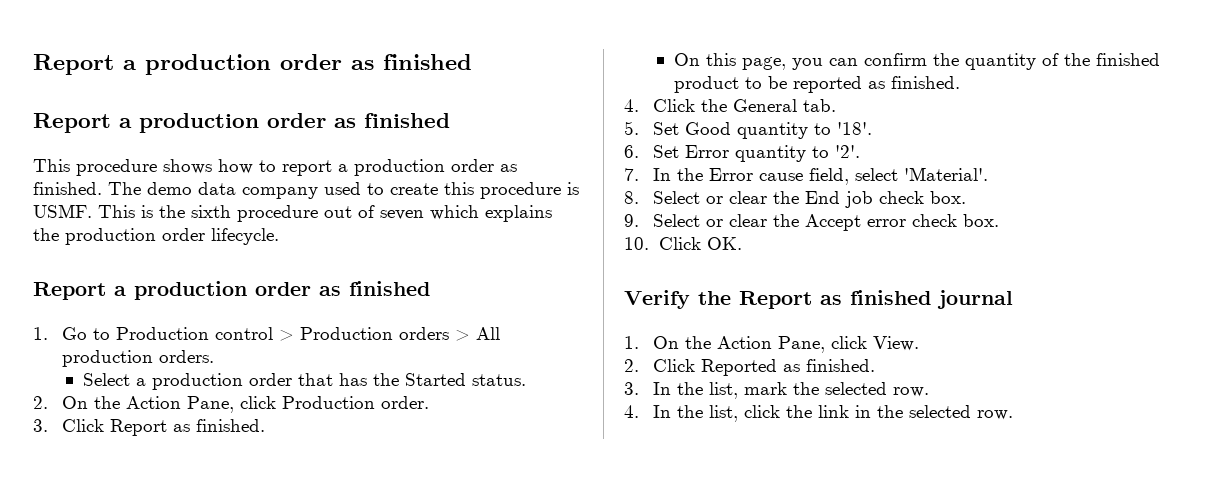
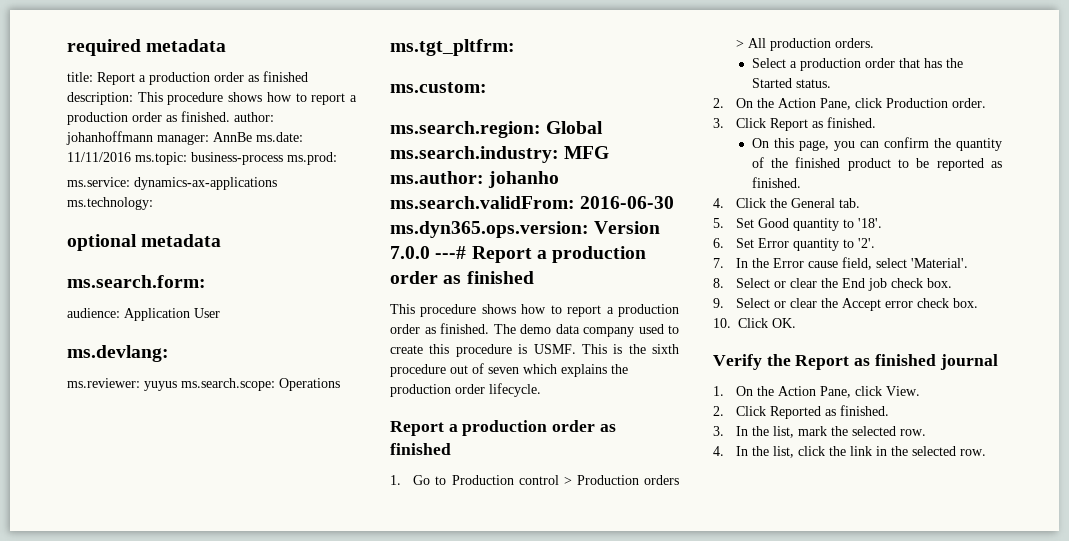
[33,54,472,75] Report a production order as finished // -> [67,39,227,56] [67,71,308,85] [67,92,358,105] [67,111,274,125] [66,131,303,145] [67,152,337,165] [67,177,277,190] [67,197,153,210] [67,234,222,251] [67,275,206,288] [67,308,220,321] [67,345,169,362] [67,378,340,391] [390,39,515,56] [390,82,487,93] [390,121,604,138] [390,146,610,163] [390,171,560,188] [390,196,675,209] [390,221,661,238] [390,246,467,259] required metadata // title: Report a production order as finished description: This procedure shows how to report a production order as finished. author: johanhoffmann manager: AnnBe ms.date: 11/11/2016 ms.topic: business-process ms.prod: // ms.service: dynamics-ax-applications ms.technology: // optional metadata // ms.search.form: // audience: Application User // ms.devlang: // ms.reviewer: yuyus ms.search.scope: Operations // ms.tgt_pltfrm: // ms.custom: // ms.search.region: Global ms.search.industry: MFG ms.author: johanho ms.search.validFrom: 2016-06-30 ms.dyn365.ops.version: Version 7.0.0 ---#

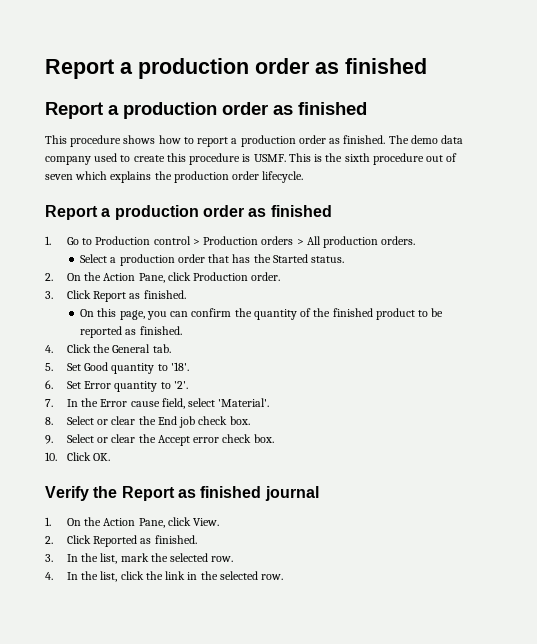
[67,39,227,56] [67,71,308,85] [67,92,358,105] [67,111,274,125] [66,131,303,145] [67,152,337,165] [67,177,277,190] [67,197,153,210] [67,234,222,251] [67,275,206,288] [67,308,220,321] [67,345,169,362] [67,378,340,391] [390,39,515,56] [390,82,487,93] [390,121,604,138] [390,146,610,163] [390,171,560,188] [390,196,675,209] [390,221,661,238] [390,246,467,259] required metadata // title: Report a production order as finished description: This procedure shows how to report a production order as finished. author: johanhoffmann manager: AnnBe ms.date: 11/11/2016 ms.topic: business-process ms.prod: // ms.service: dynamics-ax-applications ms.technology: // optional metadata // ms.search.form: // audience: Application User // ms.devlang: // ms.reviewer: yuyus ms.search.scope: Operations // ms.tgt_pltfrm: // ms.custom: // ms.search.region: Global ms.search.industry: MFG ms.author: johanho ms.search.validFrom: 2016-06-30 ms.dyn365.ops.version: Version 7.0.0 ---# -> [45,58,427,79] Report a production order as finished //

